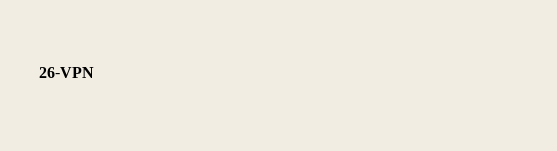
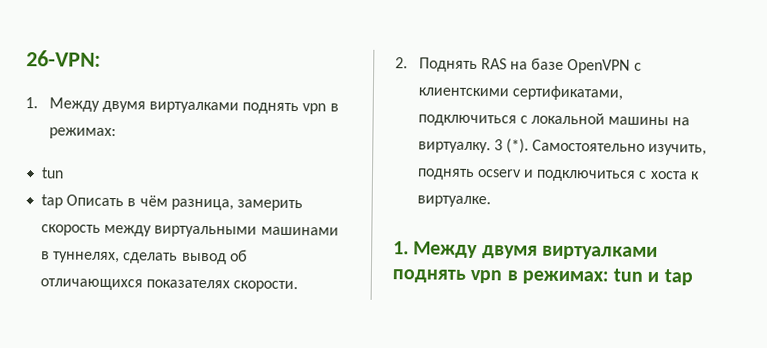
[39,67,94,78] 26-VPN -> [26,50,101,67] [25,97,339,115] [48,127,116,140] [41,167,65,179] [41,194,303,212] [41,224,339,238] [41,249,248,265] [40,278,299,293] [395,57,642,74] [417,85,623,101] [417,112,691,127] [417,138,708,156] [416,168,700,182] [416,195,491,208] [393,241,658,261] [392,268,693,286] 26-VPN: // 1. Между двумя виртуалками поднять vpn в режимах: // tun // tap Описать в чём разница, замерить скорость между виртуальными машинами в туннелях, сделать вывод об отличающихся показателях скорости. // 2. Поднять RAS на базе OpenVPN с клиентскими сертификатами, подключиться с локальной машины на виртуалку. 3 (*). Самостоятельно изучить, поднять ocserv и подключиться с хоста к виртуалке. // 1. Между двумя виртуалками поднять vpn в режимах: tun и tap

